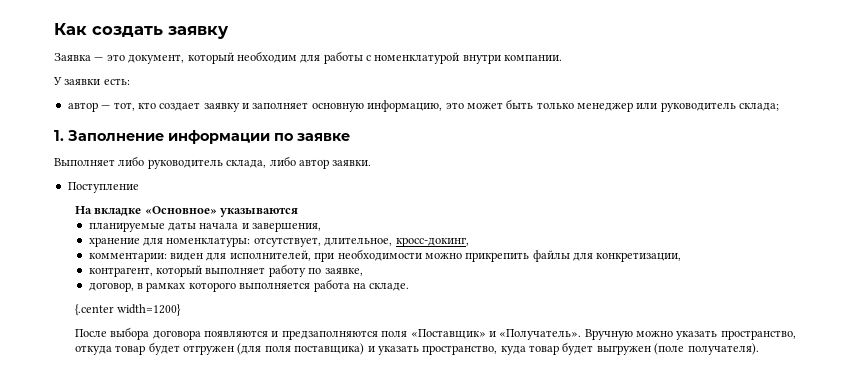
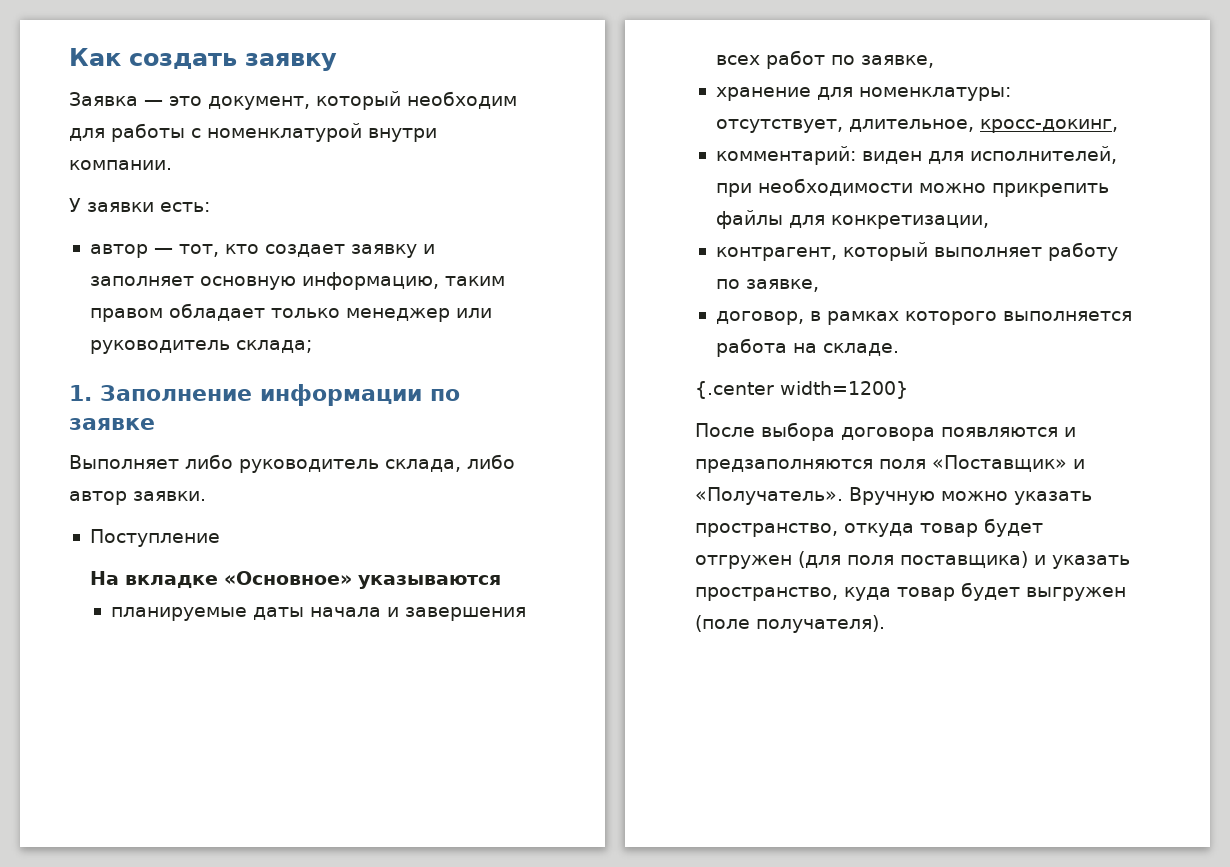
[445,99,534,109] это может быть -> [444,276,505,286] [89,303,265,322] таким правом обладает
[252,222,322,232] завершения, -> [404,607,526,621] [715,50,934,69] завершения всех работ по заявке,
[88,252,167,262] комментарии: -> [715,146,856,165] комментарий:

